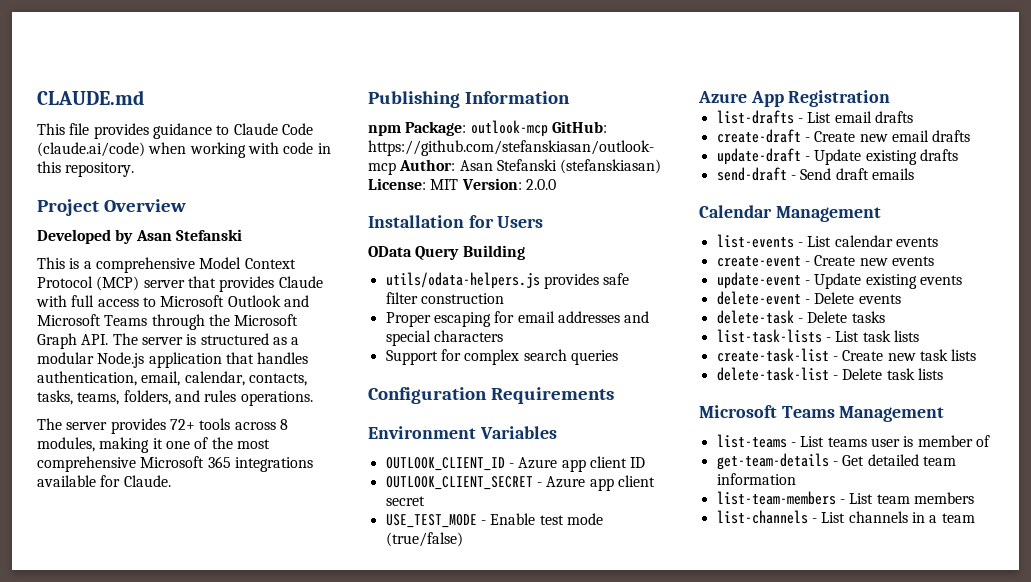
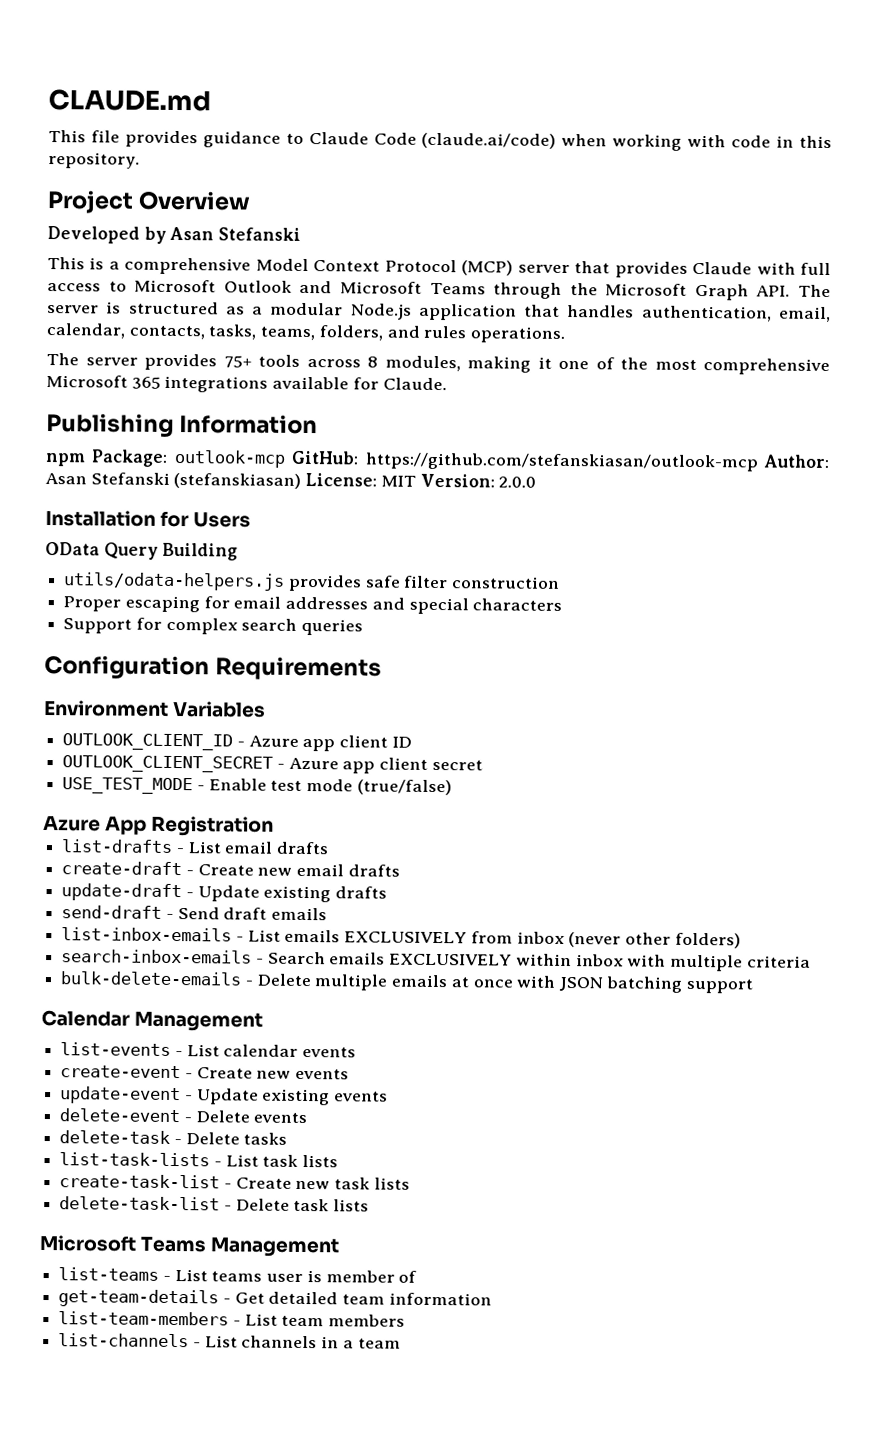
[169,419,195,430] 72+ -> [223,355,252,368] 75+
(914, 174) none -> [61,927,741,949] [61,949,811,972] [60,971,753,994] // list-inbox-emails - List emails EXCLUSIVELY from inbox (never other folders) // search-inbox-emails - Search emails EXCLUSIVELY within inbox with multiple criteria // bulk-delete-emails - Delete multiple emails at once with JSON batching support

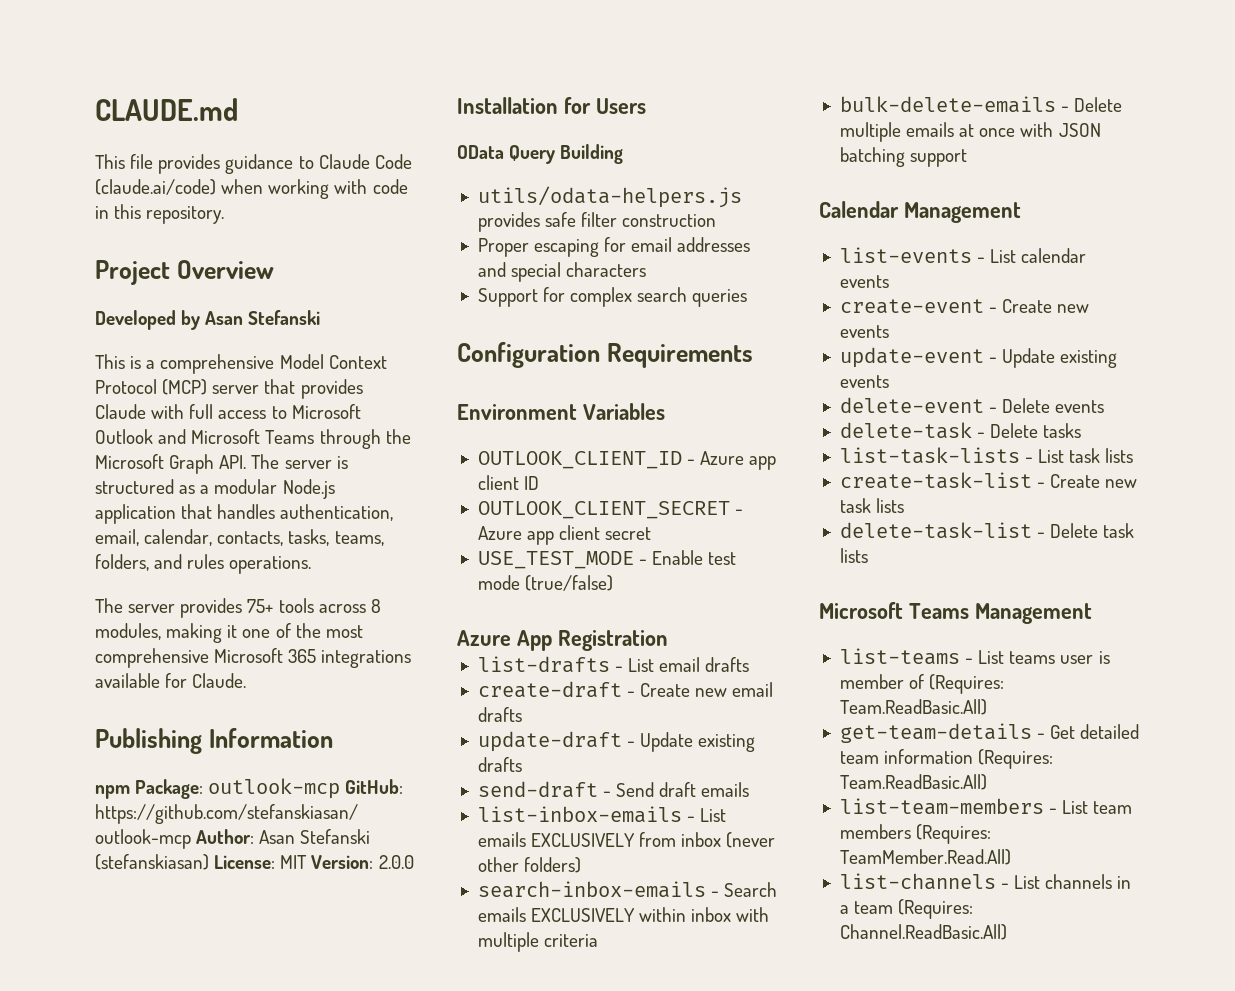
(418, 1276) none -> [929,674,1005,694] [839,699,987,715] (Requires: Team.ReadBasic.All)
(492, 1299) none -> [978,749,1054,769] [839,774,987,790] (Requires: Team.ReadBasic.All)
(406, 1320) none -> [916,824,992,844] [839,849,1011,865] (Requires: TeamMember.Read.All)
(401, 1343) none -> [898,899,974,919] [839,924,1007,940] (Requires: Channel.ReadBasic.All)

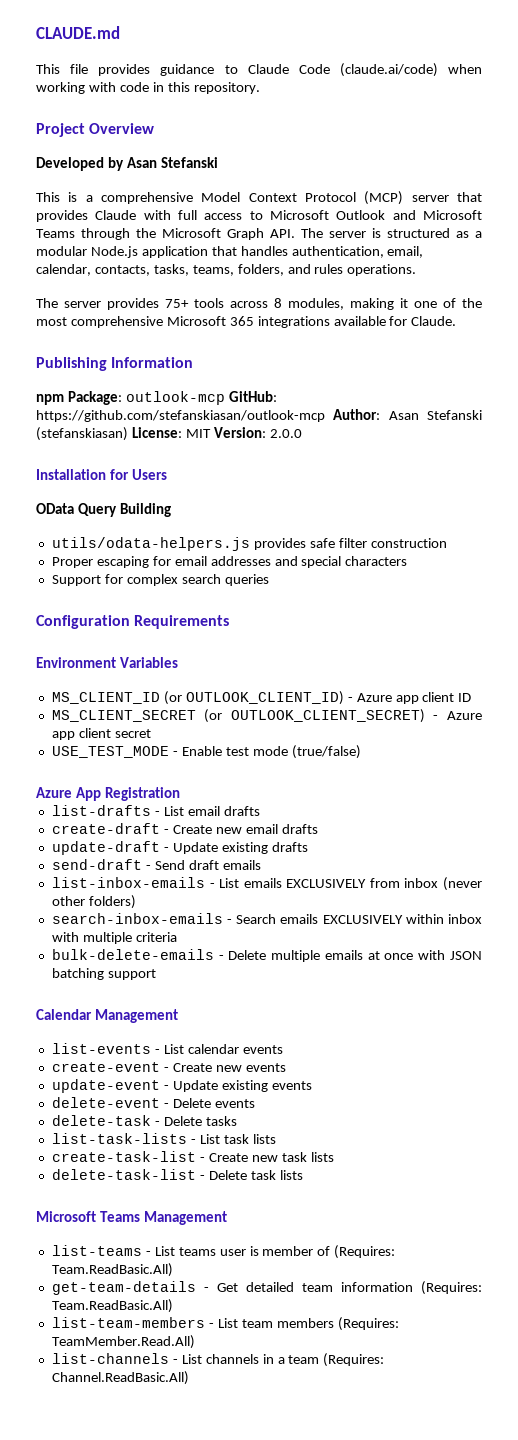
[477,451,682,469] OUTLOOK_CLIENT_ID -> [51,691,344,705] MS_CLIENT_ID (or OUTLOOK_CLIENT_ID)
[477,501,730,519] OUTLOOK_CLIENT_SECRET -> [51,709,425,723] MS_CLIENT_SECRET (or OUTLOOK_CLIENT_SECRET)

